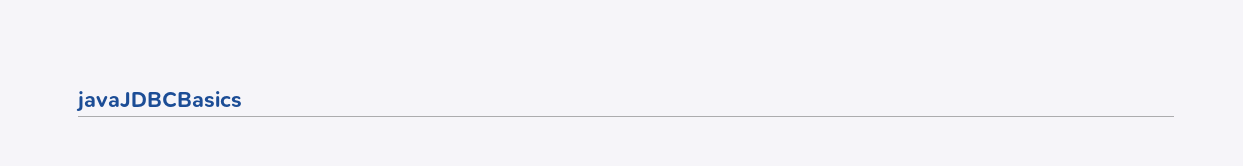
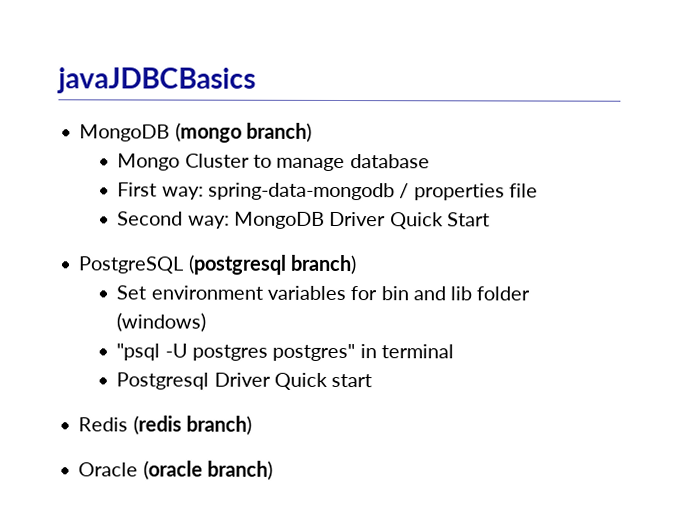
(242, 101) none -> [79,122,312,143] [117,153,430,172] [117,182,538,201] [117,211,490,230] [78,254,357,275] [116,285,531,301] [116,312,207,332] [116,343,454,362] [116,372,373,390] [78,415,252,435] [78,460,273,480] // MongoDB (mongo branch) // Mongo Cluster to manage database // First way: spring-data-mongodb / properties file // Second way: MongoDB Driver Quick Start // PostgreSQL (postgresql branch) // Set environment variables for bin and lib folder (windows) // "psql -U postgres postgres" in terminal // Postgresql Driver Quick start // Redis (redis branch) // Oracle (oracle branch)

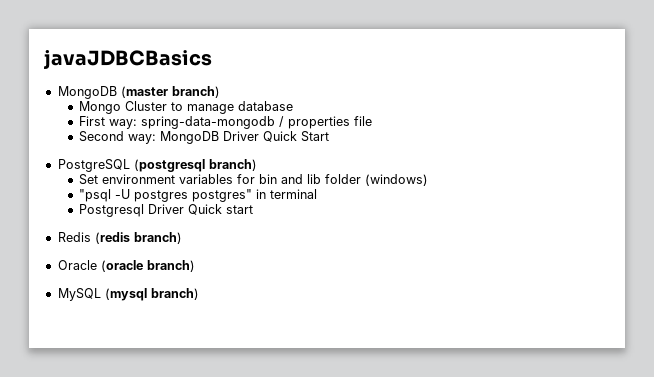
[174,122,242,143] (mongo -> [120,86,168,98] (master
(273, 470) none -> [57,288,199,301] // MySQL (mysql branch)

